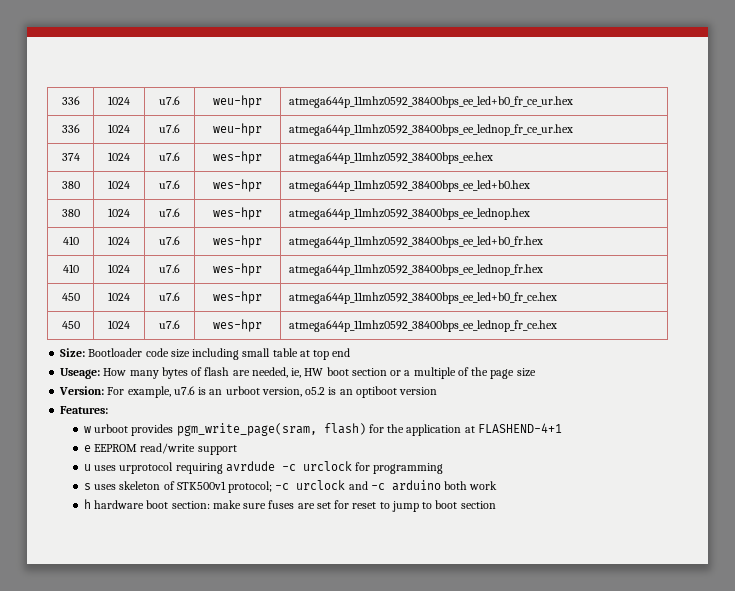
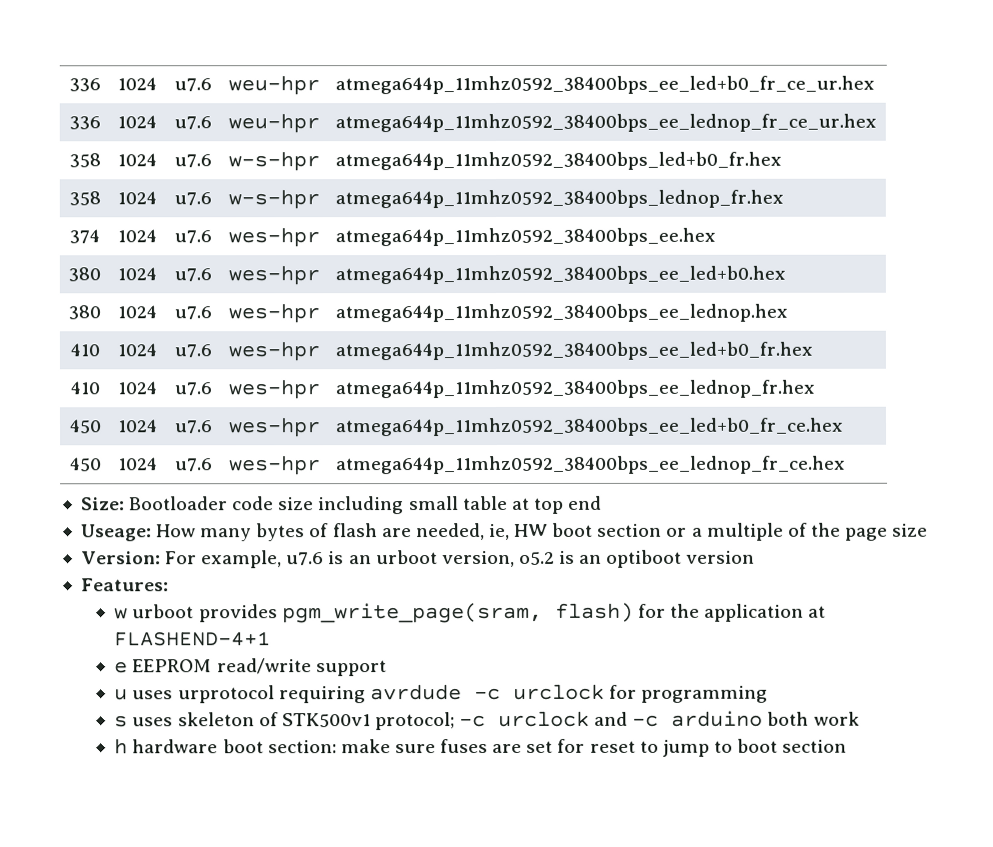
(573, 130) none -> [68,153,101,168] [117,153,157,167] [173,154,212,168] [228,151,320,172] [335,151,783,171] [68,191,101,206] [117,191,157,205] [173,192,212,206] [228,189,320,210] [335,189,785,209] // 358 | 1024 | u7.6 | w-s-hpr | atmega644p_11mhz0592_38400bps_led+b0_fr.hex // 358 | 1024 | u7.6 | w-s-hpr | atmega644p_11mhz0592_38400bps_lednop_fr.hex

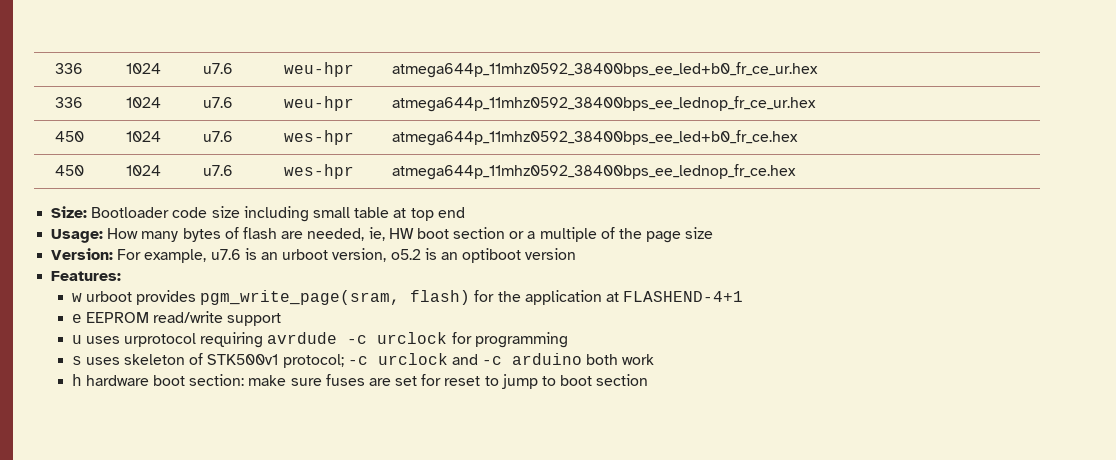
[68,153,101,168] [117,153,157,167] [173,154,212,168] [228,151,320,172] [335,151,783,171] [68,191,101,206] [117,191,157,205] [173,192,212,206] [228,189,320,210] [335,189,785,209] [69,229,100,244] [117,229,157,243] [173,230,212,244] [228,227,320,248] [335,227,717,247] [68,267,101,282] [117,267,157,281] [173,268,212,282] [228,265,320,286] [335,265,787,285] [68,305,101,320] [117,305,157,319] [173,306,212,320] [228,303,320,324] [335,303,789,323] [69,343,100,357] [117,343,157,357] [173,344,212,358] [228,341,320,362] [335,341,814,361] [69,381,100,395] [117,381,157,395] [173,382,212,396] [228,379,320,400] [335,379,816,399] // 358 | 1024 | u7.6 | w-s-hpr | atmega644p_11mhz0592_38400bps_led+b0_fr.hex // 358 | 1024 | u7.6 | w-s-hpr | atmega644p_11mhz0592_38400bps_lednop_fr.hex // 374 | 1024 | u7.6 | wes-hpr | atmega644p_11mhz0592_38400bps_ee.hex // 380 | 1024 | u7.6 | wes-hpr | atmega644p_11mhz0592_38400bps_ee_led+b0.hex // 380 | 1024 | u7.6 | wes-hpr | atmega644p_11mhz0592_38400bps_ee_lednop.hex // 410 | 1024 | u7.6 | wes-hpr | atmega644p_11mhz0592_38400bps_ee_led+b0_fr.hex // 410 | 1024 | u7.6 | wes-hpr | atmega644p_11mhz0592_38400bps_ee_lednop_fr.hex -> (816, 104) none
[80,524,152,542] Useage: -> [51,229,104,243] Usage:

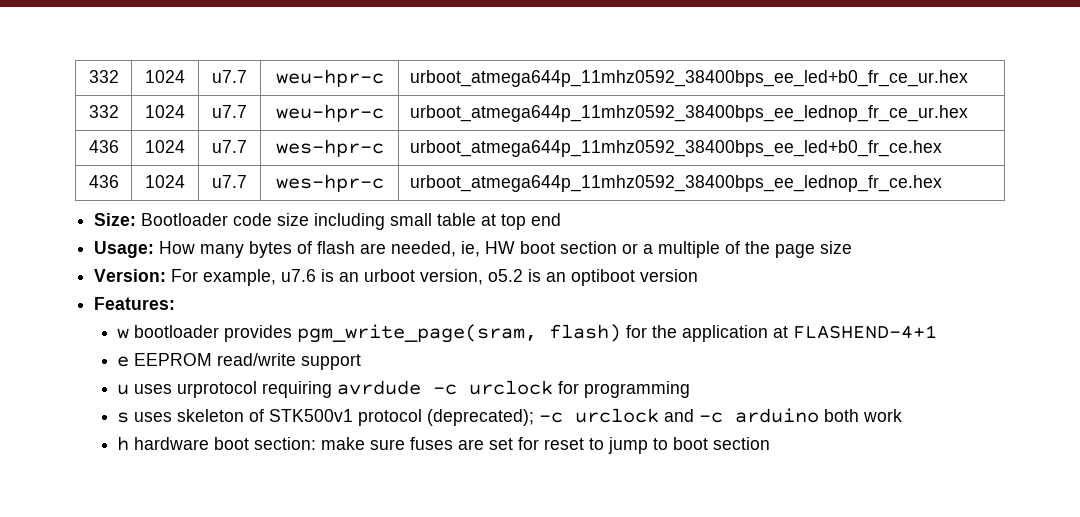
[55,63,83,74] [125,63,161,74] [203,63,233,74] [283,62,354,77] [391,62,818,78] [55,97,83,108] [125,97,161,108] [203,97,233,108] [283,96,354,111] [391,96,816,112] [54,131,84,142] [125,131,161,142] [203,131,233,142] [283,130,354,145] [391,130,798,146] [54,165,84,176] [125,165,161,176] [203,165,233,176] [283,164,354,179] [391,164,796,180] 336 | 1024 | u7.6 | weu-hpr | atmega644p_11mhz0592_38400bps_ee_led+b0_fr_ce_ur.hex // 336 | 1024 | u7.6 | weu-hpr | atmega644p_11mhz0592_38400bps_ee_lednop_fr_ce_ur.hex // 450 | 1024 | u7.6 | wes-hpr | atmega644p_11mhz0592_38400bps_ee_led+b0_fr_ce.hex // 450 | 1024 | u7.6 | wes-hpr | atmega644p_11mhz0592_38400bps_ee_lednop_fr_ce.hex -> [88,70,119,83] [145,70,185,83] [212,70,247,83] [275,69,384,87] [409,70,968,87] [88,105,119,118] [145,105,185,118] [212,105,247,118] [275,104,384,122] [409,105,968,122] [88,140,119,153] [145,140,185,153] [212,140,247,153] [275,139,384,157] [409,140,942,157] [88,175,119,188] [145,175,185,188] [212,175,247,188] [275,174,384,192] [409,175,942,192] 332 | 1024 | u7.7 | weu-hpr-c | urboot_atmega644p_11mhz0592_38400bps_ee_led+b0_fr_ce_ur.hex // 332 | 1024 | u7.7 | weu-hpr-c | urboot_atmega644p_11mhz0592_38400bps_ee_lednop_fr_ce_ur.hex // 436 | 1024 | u7.7 | wes-hpr-c | urboot_atmega644p_11mhz0592_38400bps_ee_led+b0_fr_ce.hex // 436 | 1024 | u7.7 | wes-hpr-c | urboot_atmega644p_11mhz0592_38400bps_ee_lednop_fr_ce.hex
[85,291,132,302] urboot -> [134,325,220,338] bootloader
[282,354,344,368] protocol; -> [358,409,535,426] protocol (deprecated);

